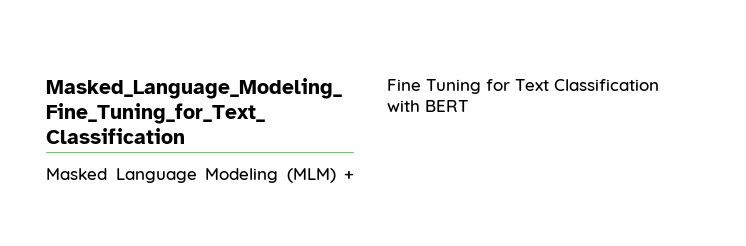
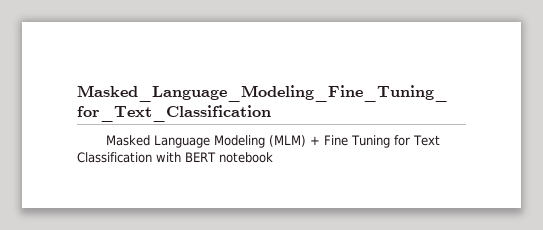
(468, 106) none -> [219,152,273,163] notebook

